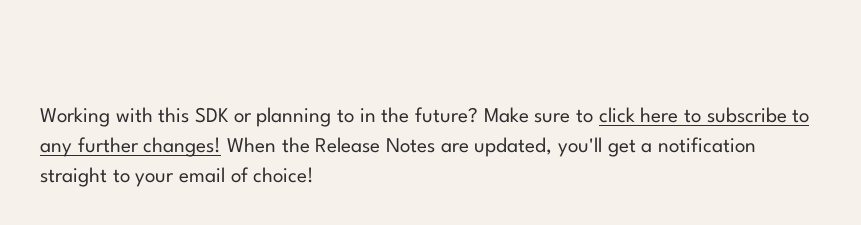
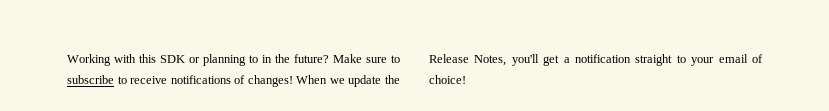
[598,107,810,123] [40,137,553,157] click here to subscribe to any further changes! When the Release Notes are updated, -> [67,75,400,87] [429,54,507,66] subscribe to receive notifications of changes! When we update the Release Notes,

